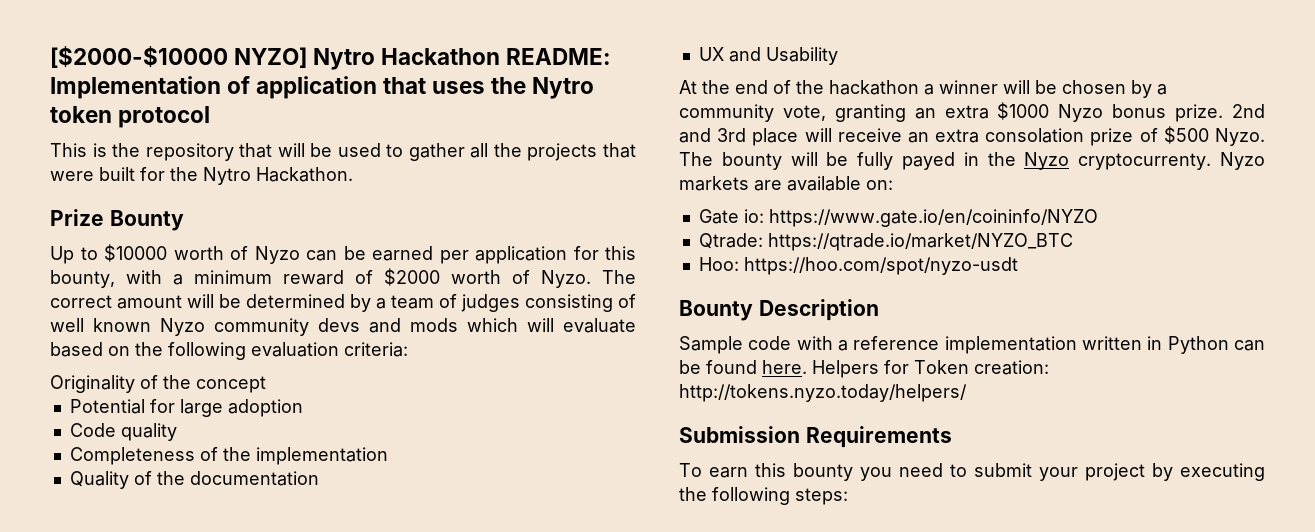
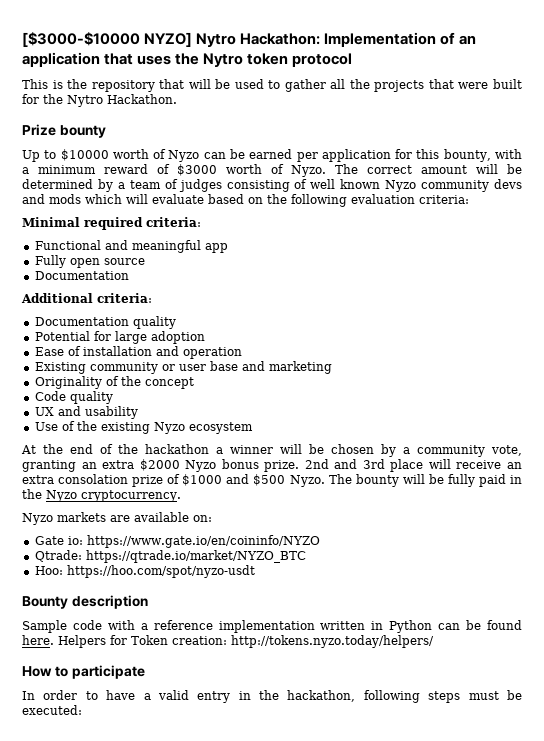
[50,46,228,68] [$2000-$10000 -> [22,32,140,47] [$3000-$10000
[381,48,612,65] Hackathon README: -> [240,33,321,45] Hackathon:
(251, 85) none -> [459,35,477,45] an
[109,210,184,231] Bounty -> [59,125,106,138] bounty
[384,268,440,286] $2000 -> [177,164,217,176] $3000
[50,375,266,393] [69,399,303,417] [69,423,177,441] [69,447,388,465] [69,471,319,489] [698,47,838,65] Originality of the concept // Potential for large adoption // Code quality // Completeness of the implementation // Quality of the documentation // UX and Usability -> [22,217,201,230] [34,240,228,253] [34,255,145,268] [34,271,129,280] [21,293,152,303] [34,316,176,329] [34,331,205,344] [34,346,242,359] [34,361,332,374] [34,376,194,389] [34,391,113,404] [34,406,138,419] [34,421,253,434] Minimal required criteria: // Functional and meaningful app // Fully open source // Documentation // Additional criteria: // Documentation quality // Potential for large adoption // Ease of installation and operation // Existing community or user base and marketing // Originality of the concept // Code quality // UX and usability // Use of the existing Nyzo ecosystem
[997,102,1050,120] $1000 -> [139,459,180,471] $2000
(1158, 135) none -> [182,474,250,486] $1000 and
[902,152,955,170] payed -> [478,474,506,487] paid
[1078,153,1212,170] cryptocurrenty. -> [81,490,181,502] cryptocurrency. //
[758,299,879,321] Description -> [71,595,148,609] description
[679,426,952,448] [679,463,1265,481] [679,487,848,505] Submission Requirements // To earn this bounty you need to submit your project by executing the following steps: -> [22,665,145,679] [22,690,522,703] [22,705,82,715] How to participate // In order to have a valid entry in the hackathon, following steps must be executed:

